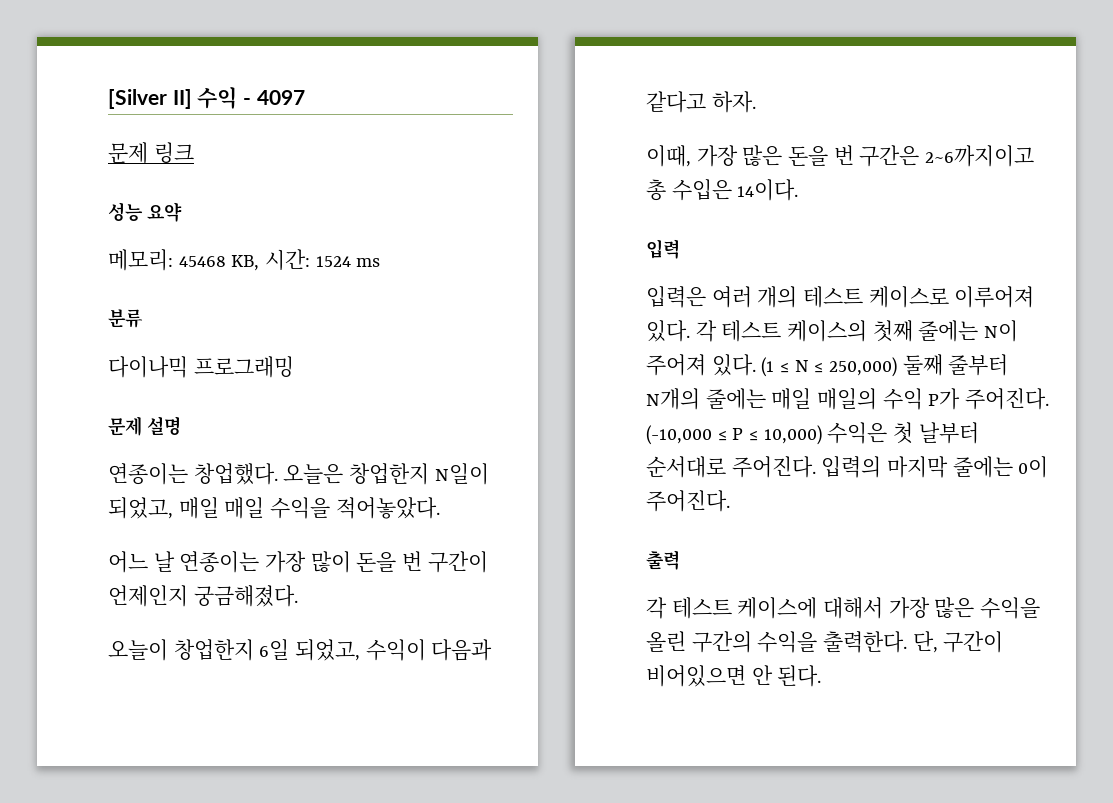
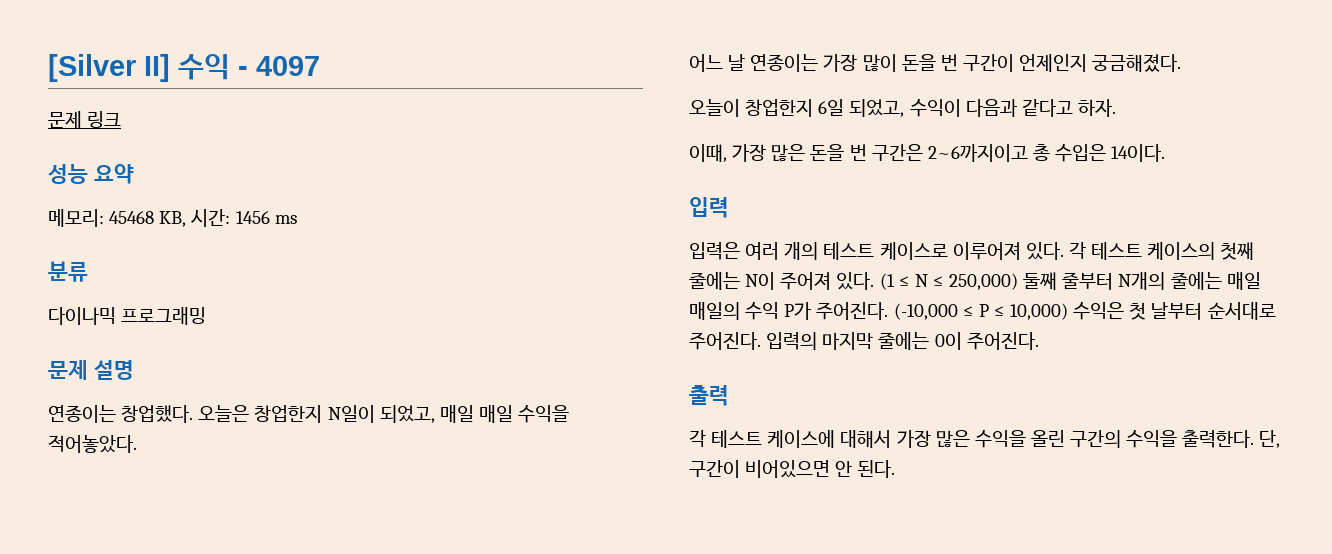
[315,256,351,267] 1524 -> [235,211,270,224] 1456

